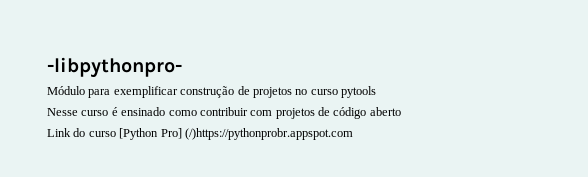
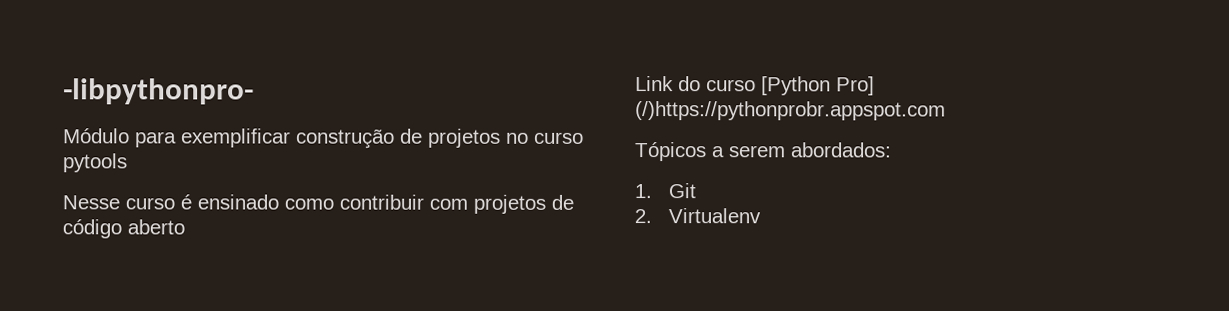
(353, 134) none -> [634,142,892,162] [634,183,697,199] [634,208,762,224] // Tópicos a serem abordados: // 1. Git // 2. Virtualenv

